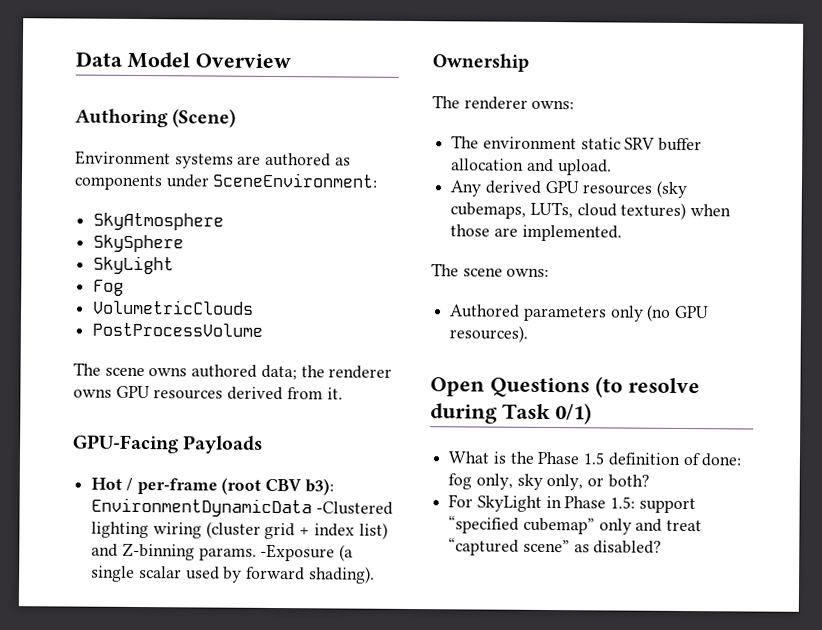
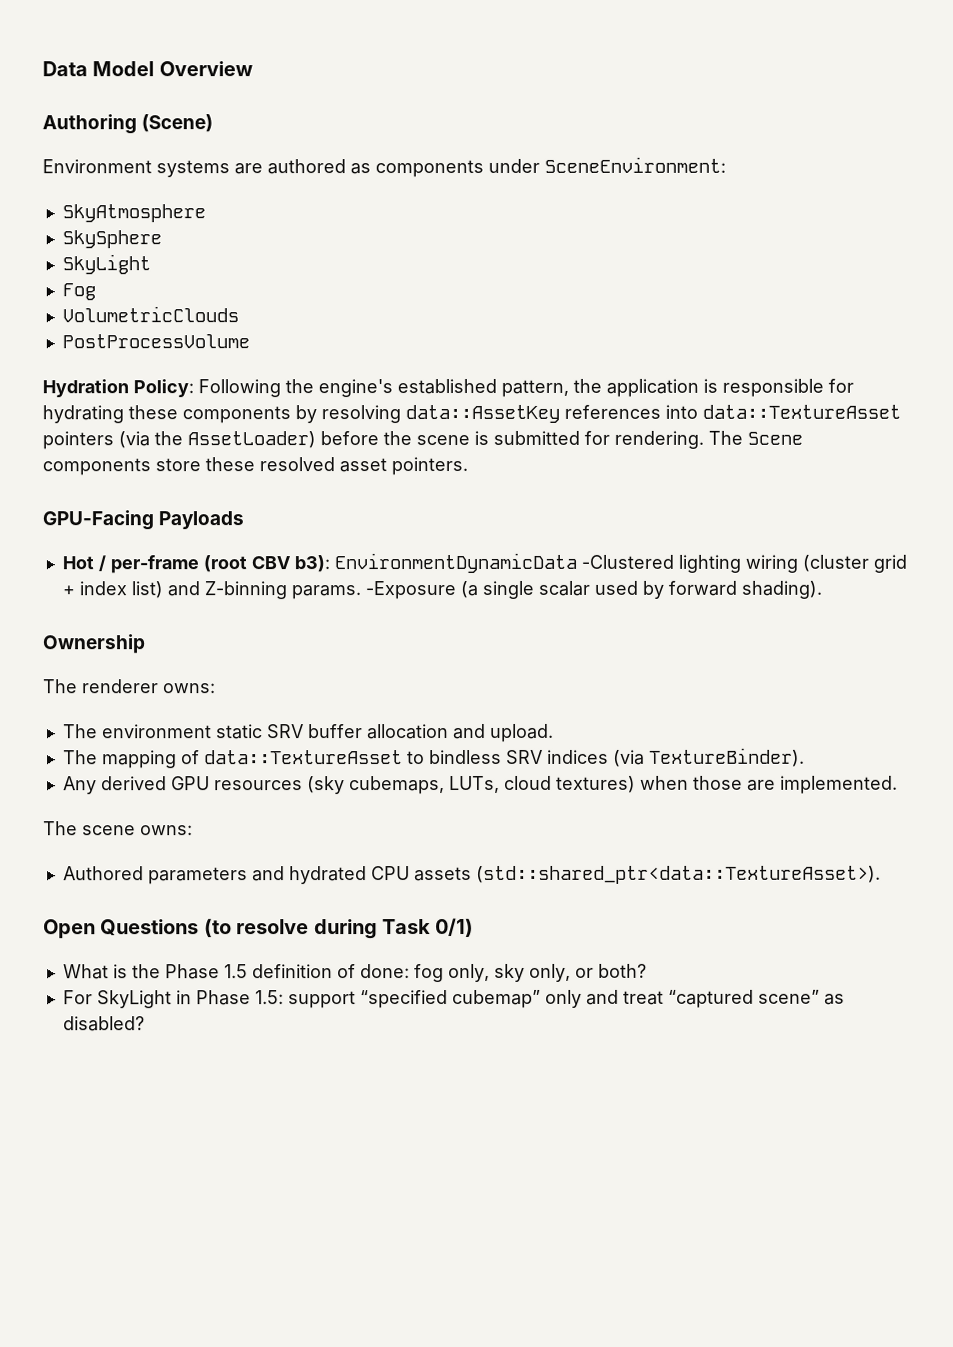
[73,362,393,381] [73,385,343,401] The scene owns authored data; the renderer owns GPU resources derived from it. -> [42,378,854,398] [42,404,901,424] [42,430,803,450] [42,457,468,476] Hydration Policy: Following the engine's established pattern, the application is responsible for hydrating these components by resolving data::AssetKey references into data::TextureAsset pointers (via the AssetLoader) before the scene is submitted for rendering. The Scene components store these resolved asset pointers.
(612, 167) none -> [62,747,805,769] // The mapping of data::TextureAsset to bindless SRV indices (via TextureBinder).
[609,304,710,322] [449,325,529,343] only (no GPU resources). -> [251,865,881,885] and hydrated CPU assets (std::shared_ptr<data::TextureAsset>).

